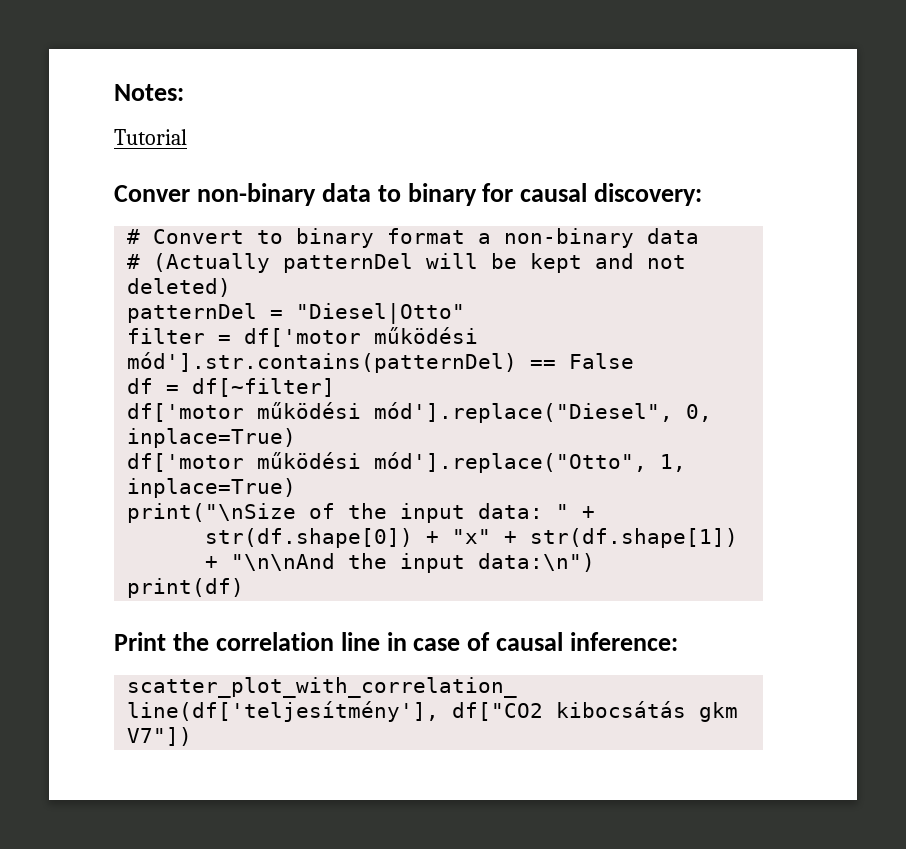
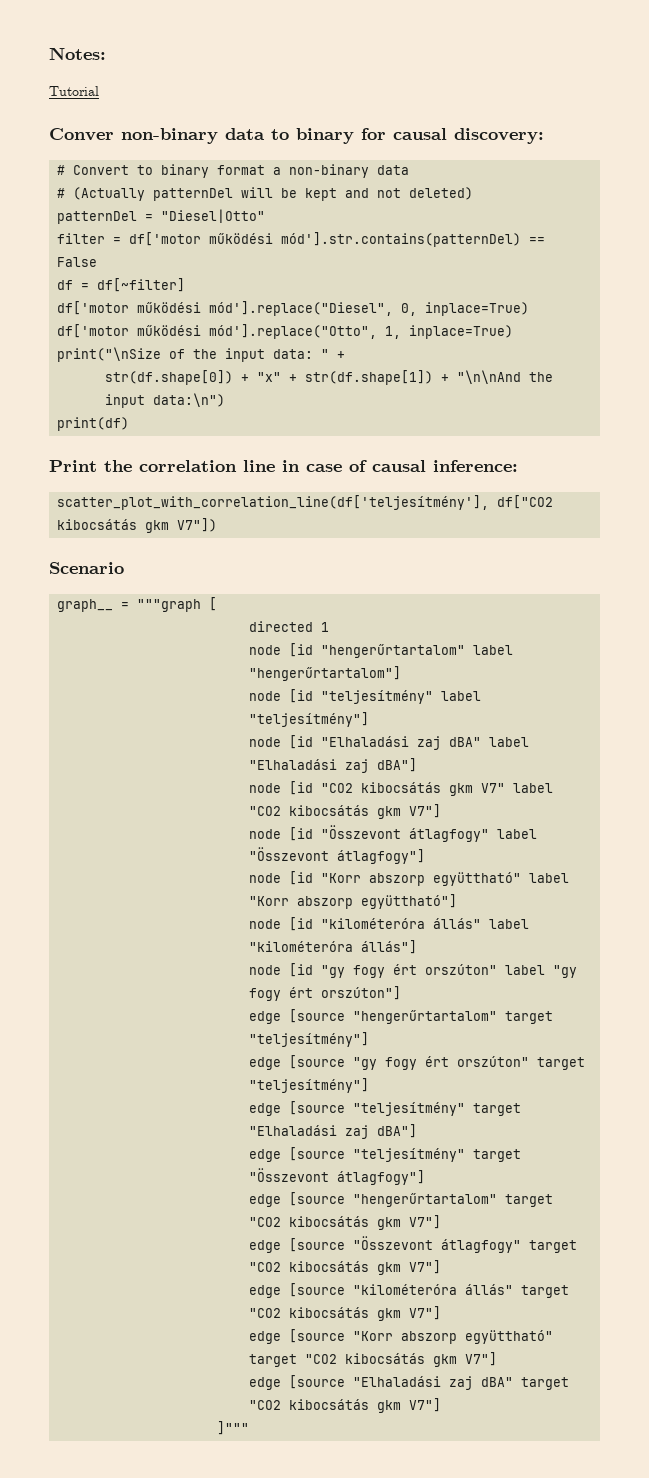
(193, 736) none -> [49,562,124,574] [57,597,218,612] [249,621,330,632] [249,643,514,658] [249,666,402,681] [249,689,482,704] [249,712,370,727] [249,735,530,750] [249,758,418,773] [249,781,554,796] [249,804,442,819] [249,825,538,842] [249,847,426,864] [249,871,570,886] [249,894,458,909] [249,917,530,931] [249,940,418,954] [249,963,578,978] [249,986,402,1001] [249,1009,554,1024] [249,1032,370,1047] [249,1055,586,1070] [249,1078,370,1093] [249,1101,522,1116] [249,1124,418,1139] [249,1147,522,1162] [249,1168,426,1185] [249,1192,554,1207] [249,1215,442,1230] [249,1236,578,1253] [249,1260,442,1275] [249,1283,570,1298] [249,1306,442,1321] [249,1329,554,1344] [249,1352,498,1367] [249,1375,570,1390] [249,1398,442,1413] [217,1421,250,1435] // Scenario // graph__ = """graph [ // directed 1 // node [id "hengerűrtartalom" label "hengerűrtartalom"] // node [id "teljesítmény" label "teljesítmény"] // node [id "Elhaladási zaj dBA" label "Elhaladási zaj dBA"] // node [id "CO2 kibocsátás gkm V7" label "CO2 kibocsátás gkm V7"] // node [id "Összevont átlagfogy" label "Összevont átlagfogy"] // node [id "Korr abszorp együttható" label "Korr abszorp együttható"] // node [id "kilométeróra állás" label "kilométeróra állás"] // node [id "gy fogy ért orszúton" label "gy fogy ért orszúton"] // edge [source "hengerűrtartalom" target "teljesítmény"] // edge [source "gy fogy ért orszúton" target "teljesítmény"] // edge [source "teljesítmény" target "Elhaladási zaj dBA"] // edge [source "teljesítmény" target "Összevont átlagfogy"] // edge [source "hengerűrtartalom" target "CO2 kibocsátás gkm V7"] // edge [source "Összevont átlagfogy" target "CO2 kibocsátás gkm V7"] // edge [source "kilométeróra állás" target "CO2 kibocsátás gkm V7"] // edge [source "Korr abszorp együttható" target "CO2 kibocsátás gkm V7"] // edge [source "Elhaladási zaj dBA" target "CO2 kibocsátás gkm V7"] // ]"""

